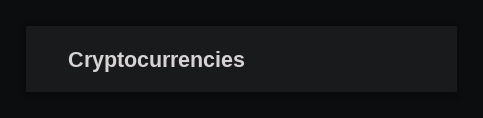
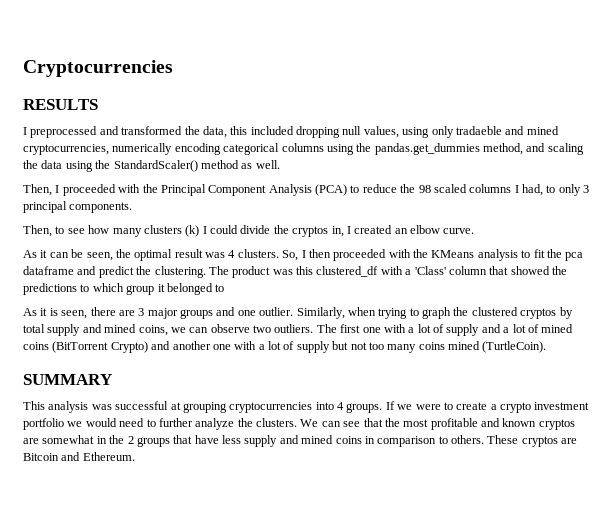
(245, 61) none -> [23,99,98,110] [23,126,559,138] [23,143,584,155] [23,160,280,172] [23,184,590,196] [23,201,133,213] [23,225,475,237] [23,249,584,261] [23,266,567,278] [23,283,225,295] [23,307,573,319] [23,324,574,336] [23,341,547,353] [23,374,112,385] [23,401,590,413] [23,418,575,430] [23,435,578,447] [23,452,135,461] // RESULTS // I preprocessed and transformed the data, this included dropping null values, using only tradaeble and mined cryptocurrencies, numerically encoding categorical columns using the pandas.get_dummies method, and scaling the data using the StandardScaler() method as well. // Then, I proceeded with the Principal Component Analysis (PCA) to reduce the 98 scaled columns I had, to only 3 principal components. // Then, to see how many clusters (k) I could divide the cryptos in, I created an elbow curve. // As it can be seen, the optimal result was 4 clusters. So, I then proceeded with the KMeans analysis to fit the pca dataframe and predict the clustering. The product was this clustered_df with a 'Class' column that showed the predictions to which group it belonged to // As it is seen, there are 3 major groups and one outlier. Similarly, when trying to graph the clustered cryptos by total supply and mined coins, we can observe two outliers. The first one with a lot of supply and a lot of mined coins (BitTorrent Crypto) and another one with a lot of supply but not too many coins mined (TurtleCoin). // SUMMARY // This analysis was successful at grouping cryptocurrencies into 4 groups. If we were to create a crypto investment portfolio we would need to further analyze the clusters. We can see that the most profitable and known cryptos are somewhat in the 2 groups that have less supply and mined coins in comparison to others. These cryptos are Bitcoin and Ethereum.

